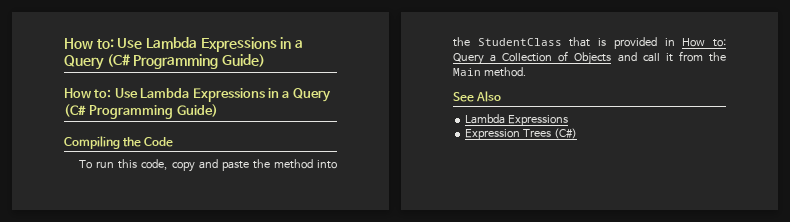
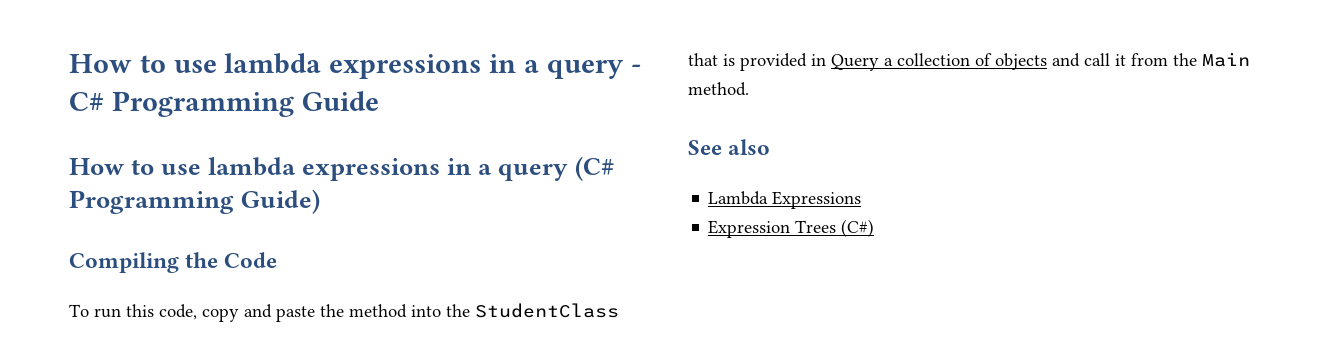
[64,37,303,52] [64,54,265,70] [64,88,331,102] How to: Use Lambda Expressions in a Query (C# Programming Guide) // How to: Use Lambda Expressions in a Query -> [69,53,641,79] [69,91,379,117] [69,157,569,181] How to use lambda expressions in a query - C# Programming Guide // How to use lambda expressions in a query
[682,38,726,47] [453,51,612,65] How to: Query a Collection of Objects -> [831,53,1047,71] Query a collection of objects
[476,91,502,102] Also -> [728,139,771,155] also

